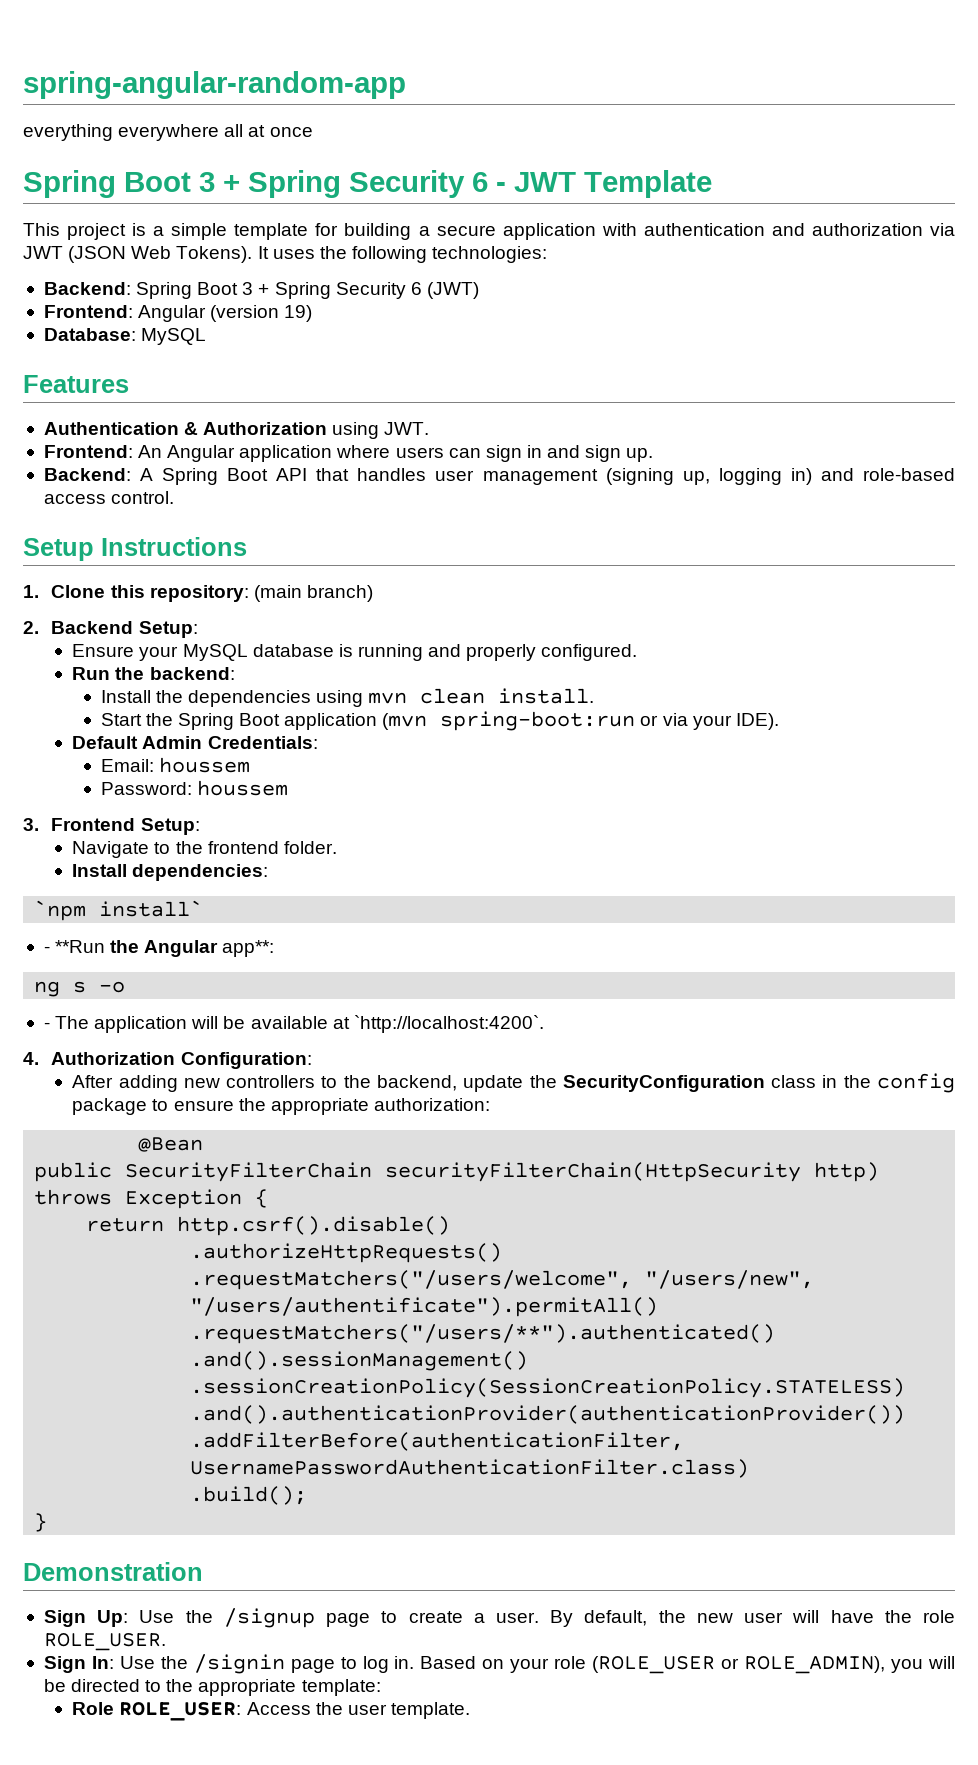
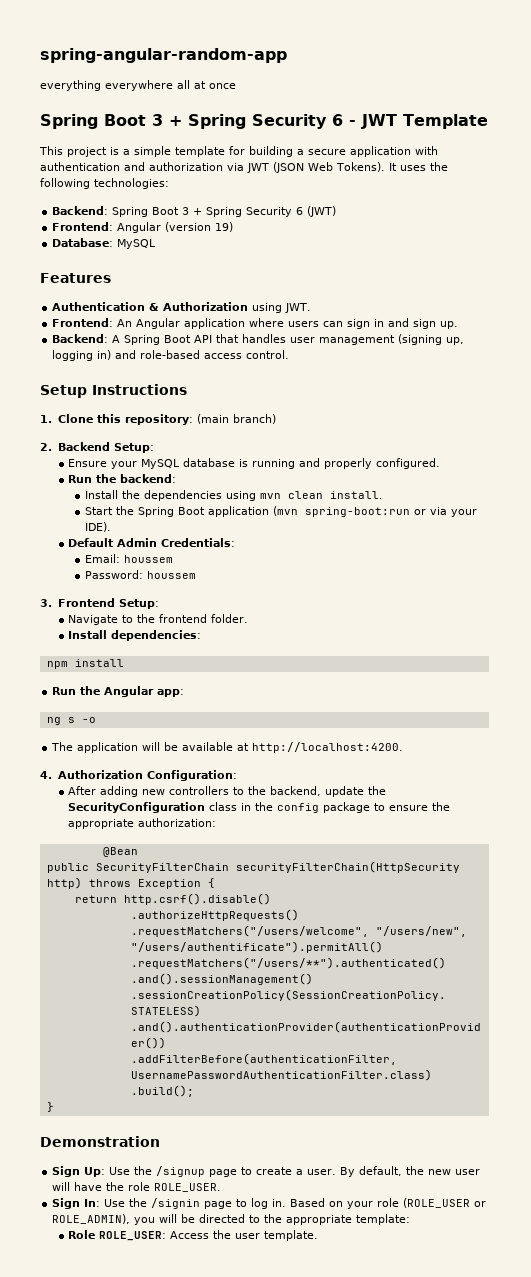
[34,900,204,921] [43,940,106,953] `npm install` // - **Run -> [46,659,124,669] [52,687,77,695] npm install // Run
[222,940,275,957] app**: -> [157,689,185,697] app:
[43,1022,50,1029] - -> (96, 720) none
[353,1015,544,1033] `http://localhost:4200`. -> [252,742,404,753] http://localhost:4200.

